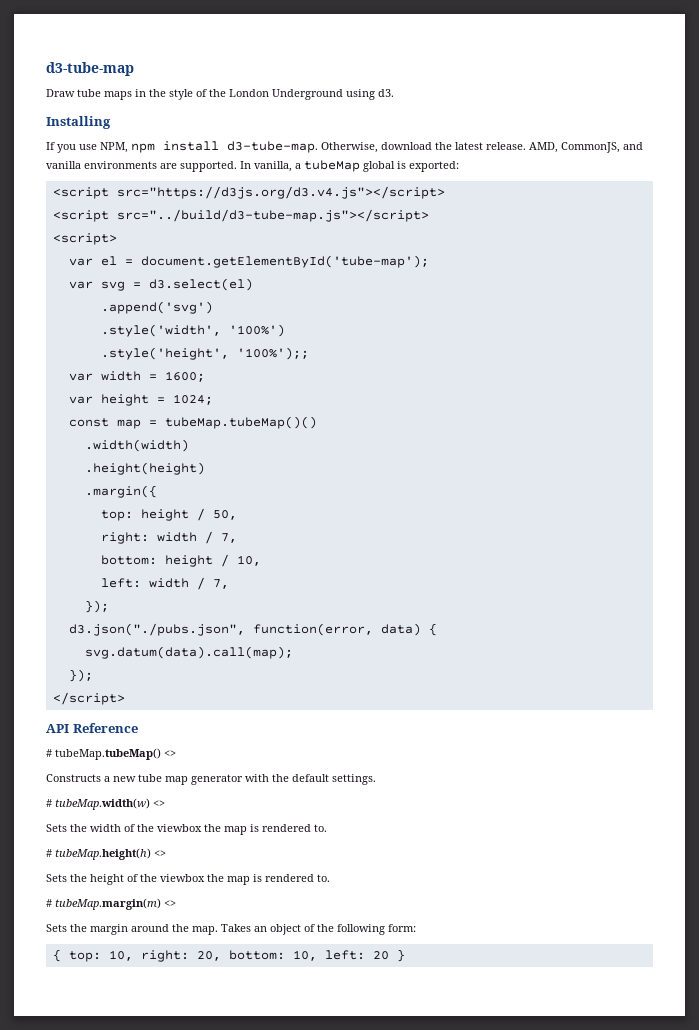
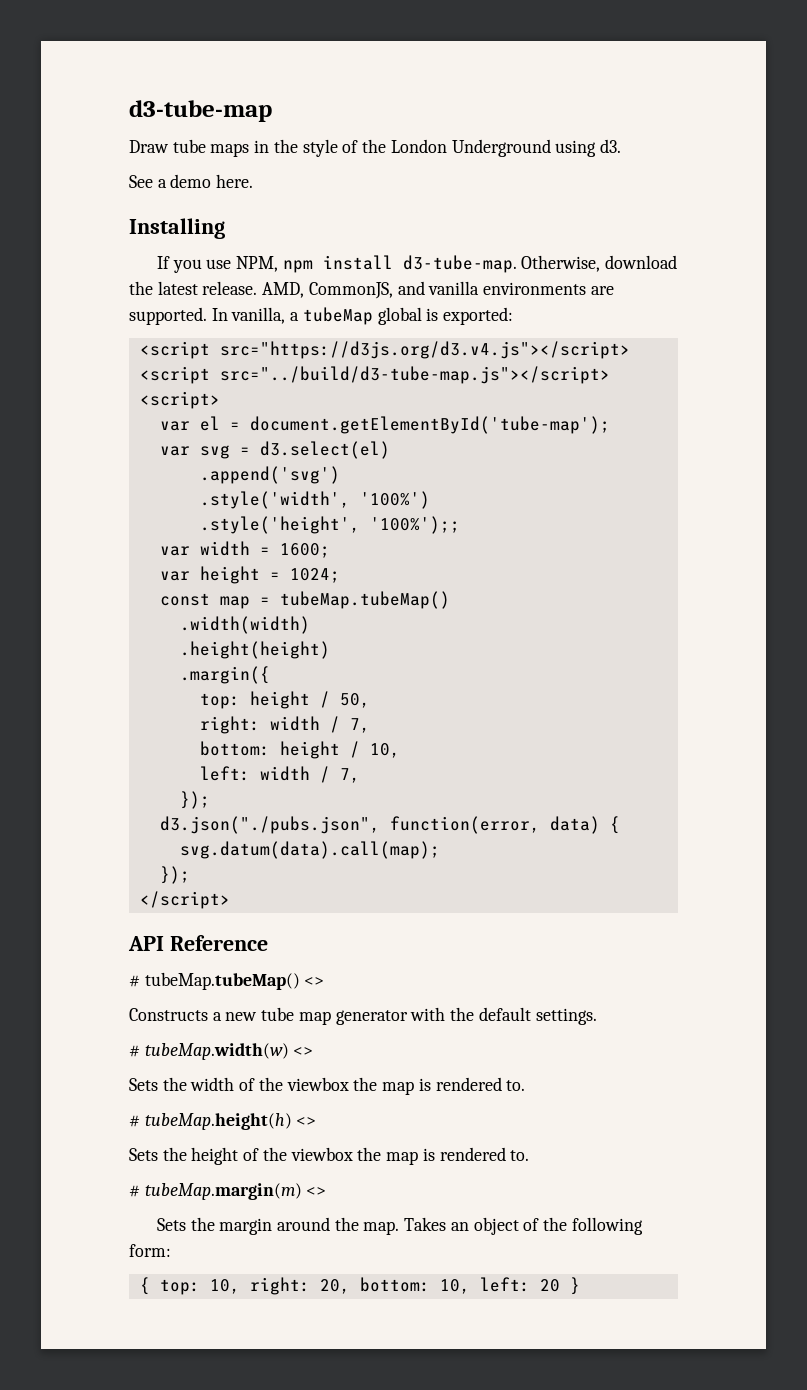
(394, 93) none -> [129,174,254,188] // See a demo here.
[164,416,317,429] tubeMap.tubeMap()() -> [279,591,450,609] tubeMap.tubeMap()

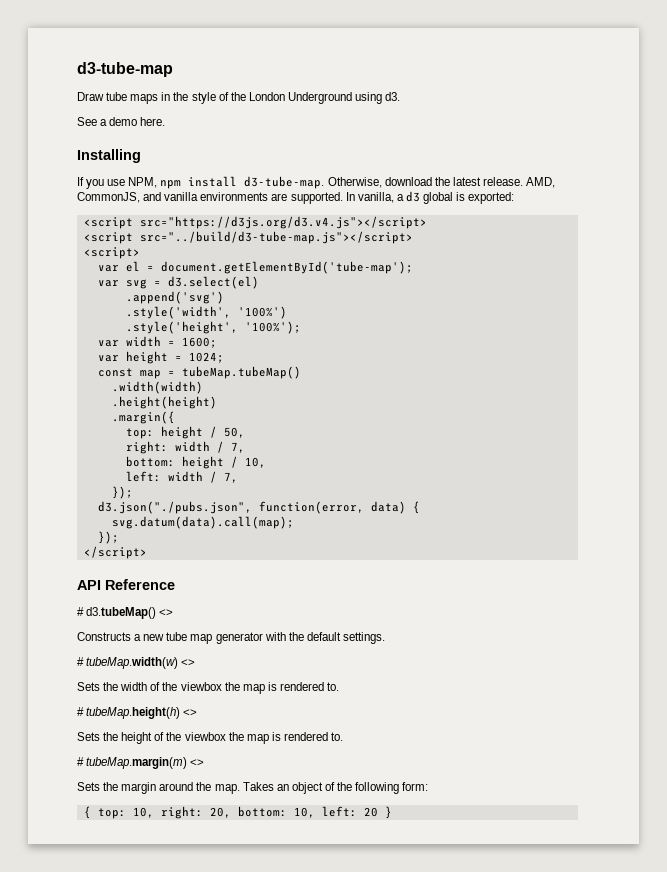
[302,307,373,325] tubeMap -> [405,191,420,202] d3
[369,516,460,534] '100%');; -> [244,321,301,334] '100%');
[144,972,300,990] tubeMap.tubeMap() -> [86,607,157,619] d3.tubeMap()

